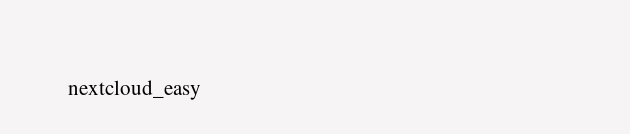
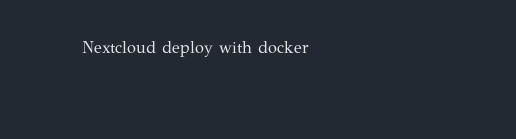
[68,80,201,100] nextcloud_easy -> [82,41,309,57] Nextcloud deploy with docker

